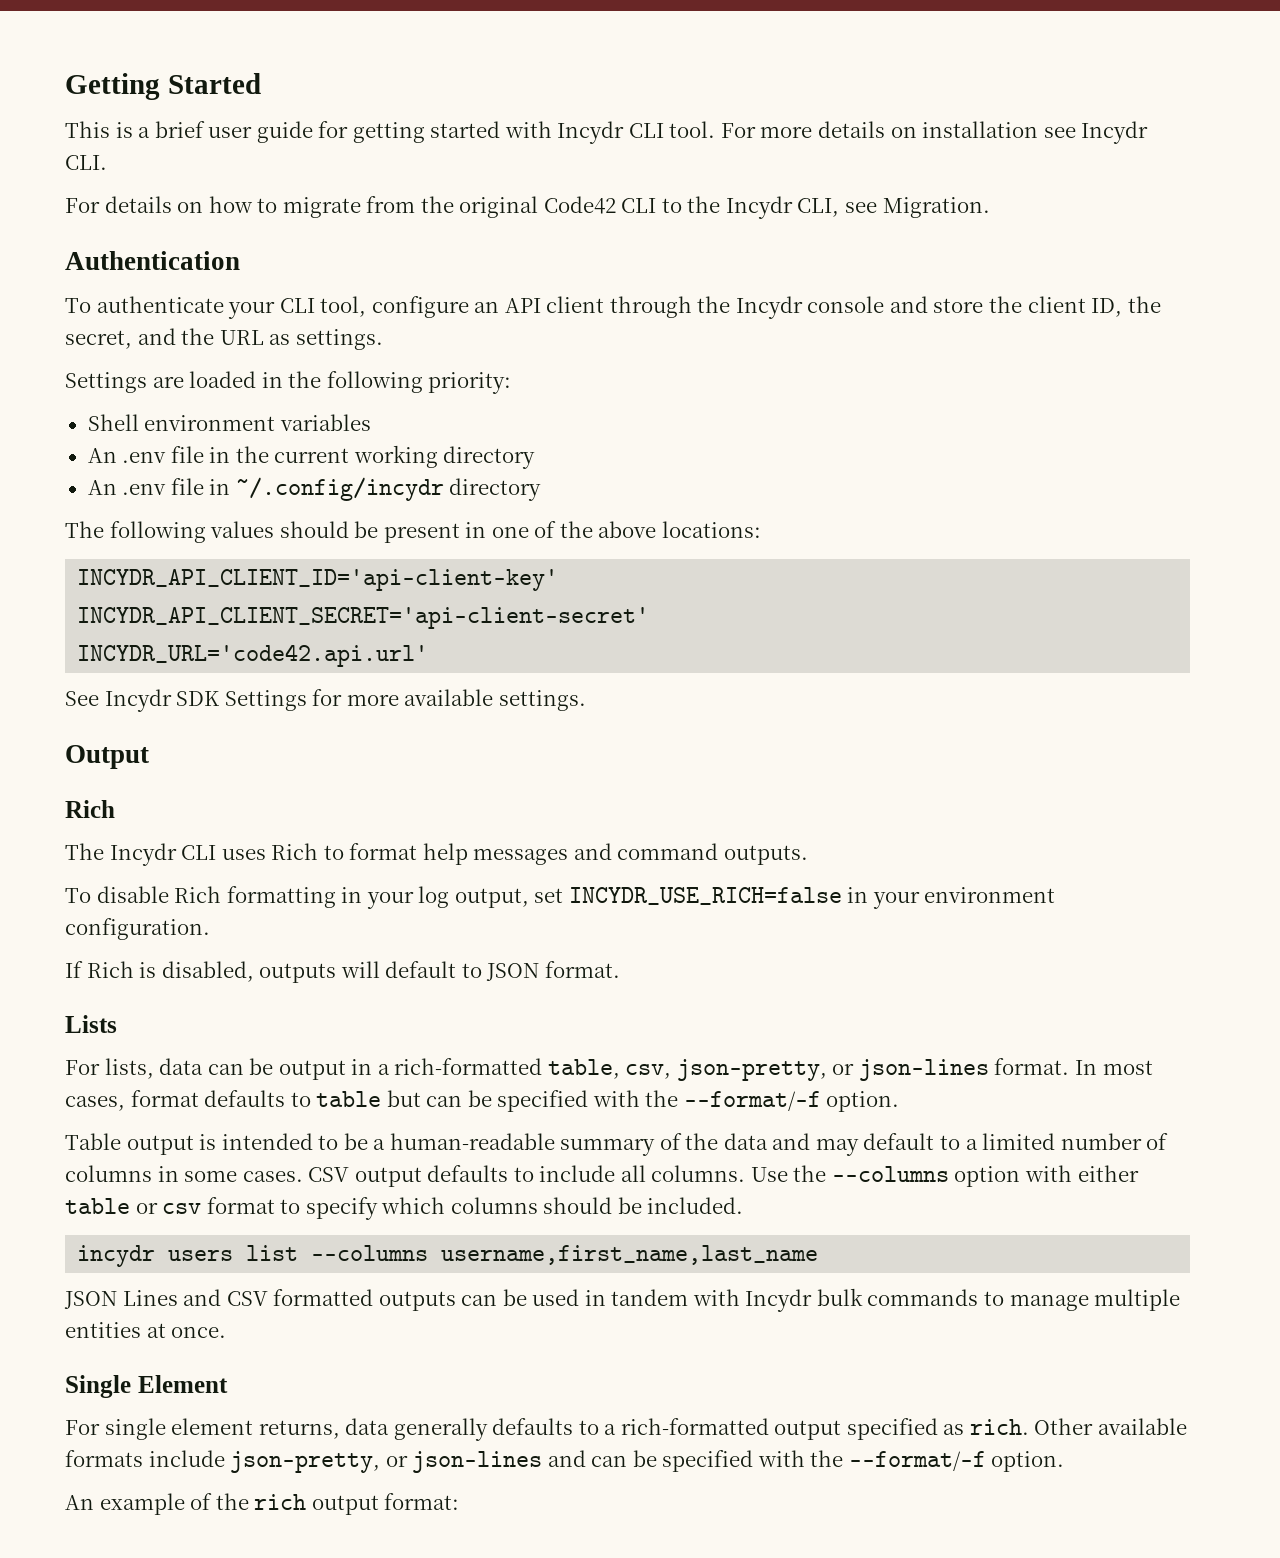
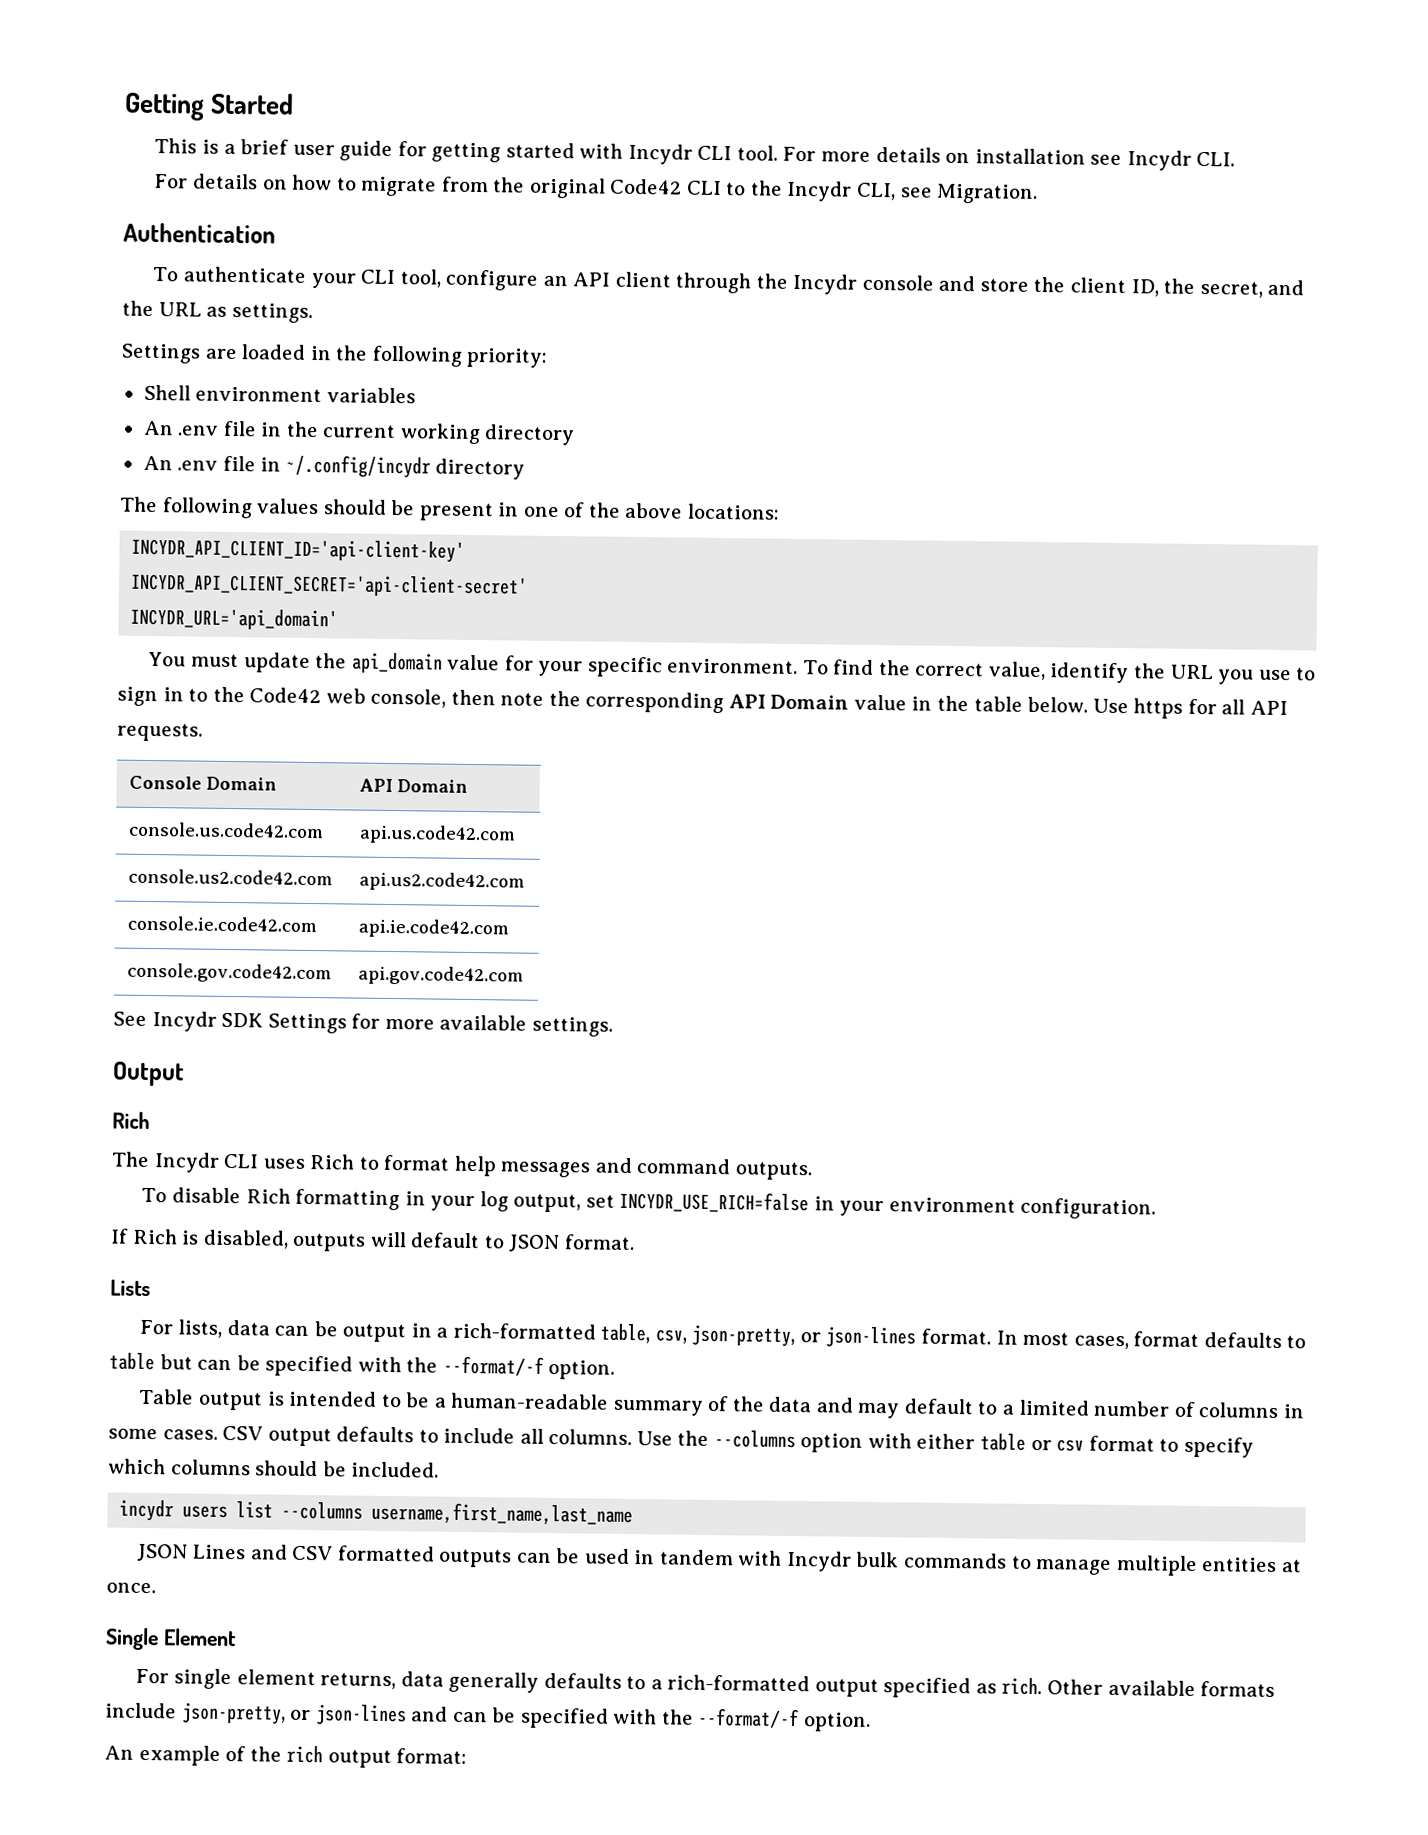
[77,644,429,667] INCYDR_URL='code42.api.url' -> [130,607,339,631] [148,651,1317,685] [117,686,1288,719] [117,722,203,742] [129,775,278,791] [359,778,469,793] [128,821,325,839] [359,824,517,845] [128,868,334,886] [359,871,526,892] [127,915,318,933] [358,918,510,939] [127,962,333,984] [358,965,525,986] INCYDR_URL='api_domain' // You must update the api_domain value for your specific environment. To find the correct value, identify the URL you use to sign in to the Code42 web console, then note the corresponding API Domain value in the table below. Use https for all API requests. // Console Domain | API Domain // console.us.code42.com | api.us.code42.com // console.us2.code42.com | api.us2.code42.com // console.ie.code42.com | api.ie.code42.com // console.gov.code42.com | api.gov.code42.com

